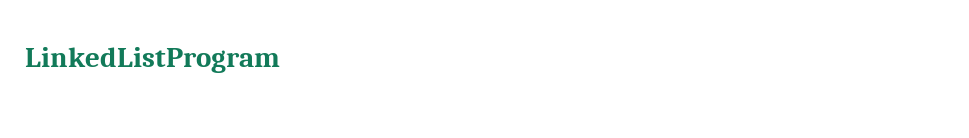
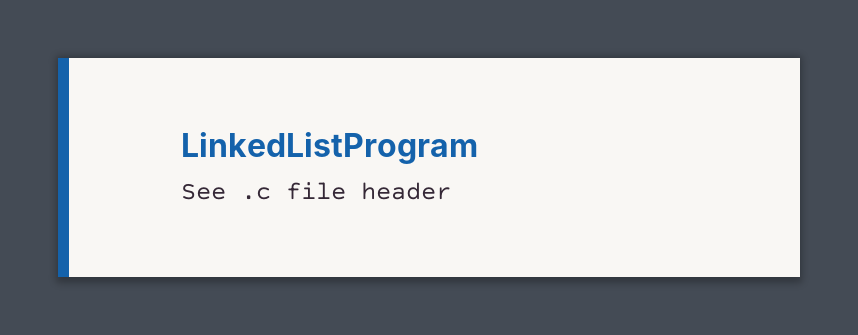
(280, 60) none -> [181,182,451,200] // See .c file header

